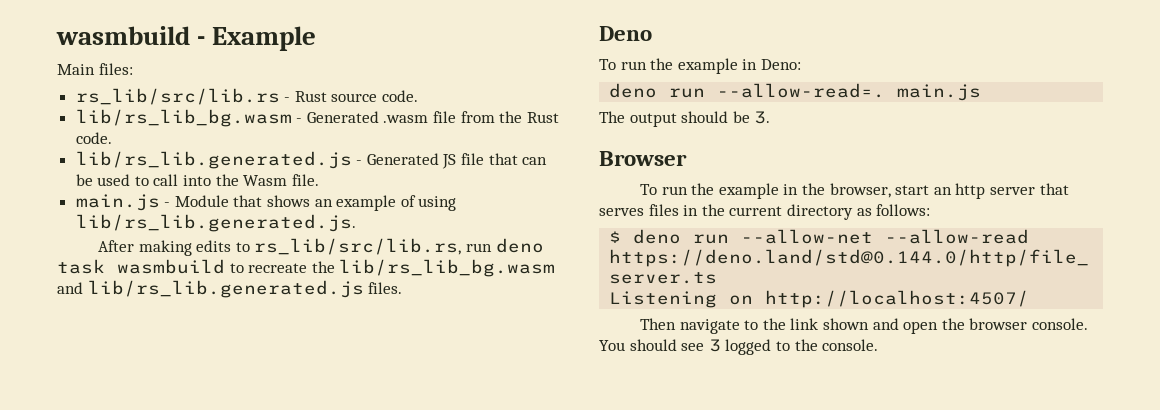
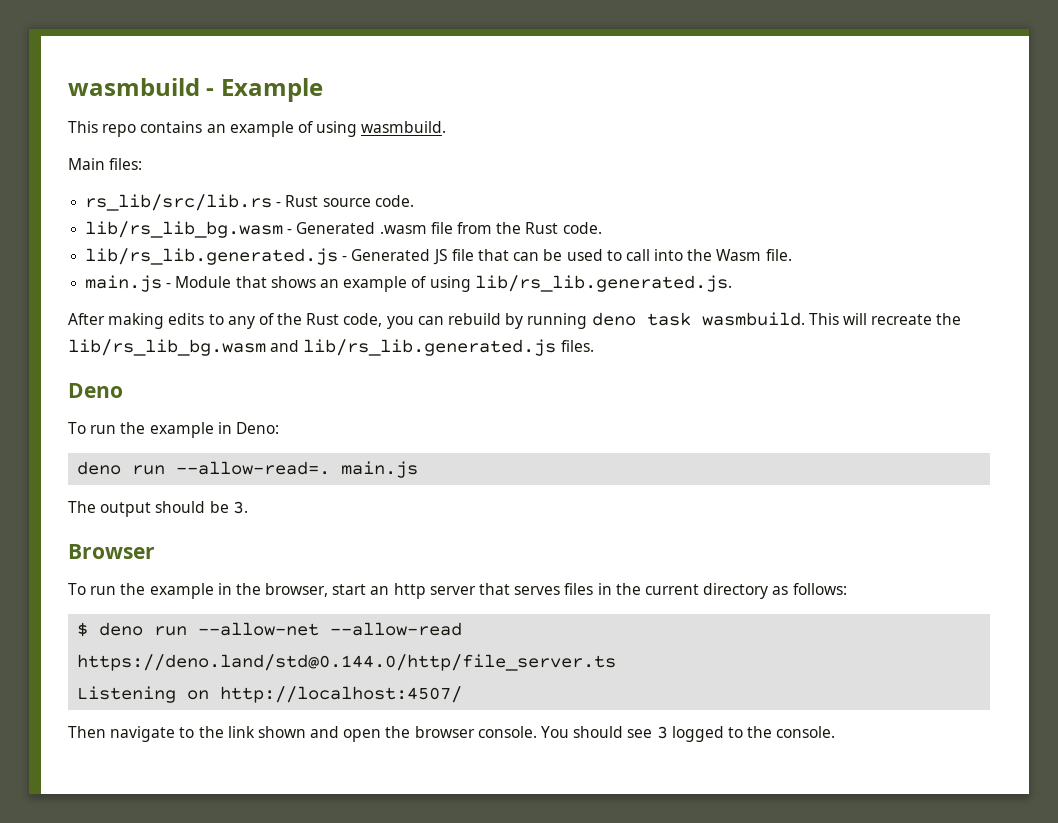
(317, 38) none -> [68,121,447,137] // This repo contains an example of using wasmbuild.
[254,238,544,255] [57,259,244,274] rs_lib/src/lib.rs, run deno task wasmbuild to -> [227,312,867,329] any of the Rust code, you can rebuild by running deno task wasmbuild. This will

